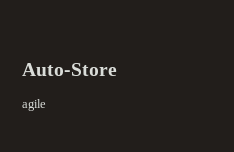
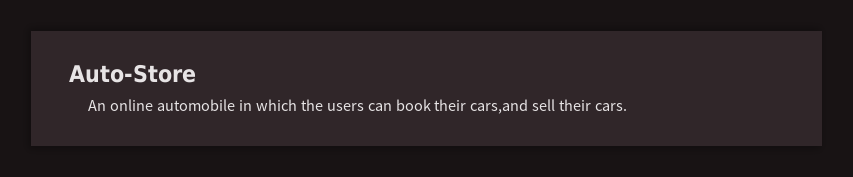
[22,99,46,111] agile -> [88,99,628,114] An online automobile in which the users can book their cars,and sell their cars.

